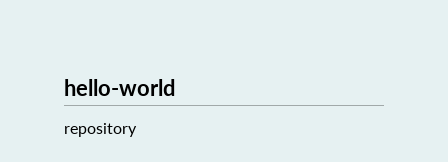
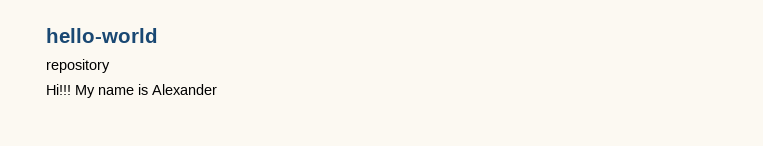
(137, 130) none -> [46,84,217,98] // Hi!!! My name is Alexander

